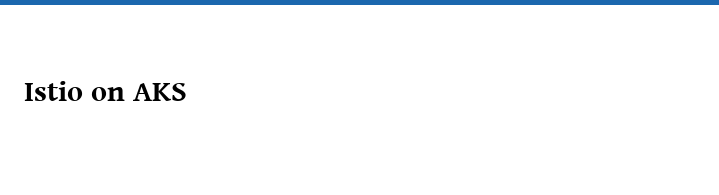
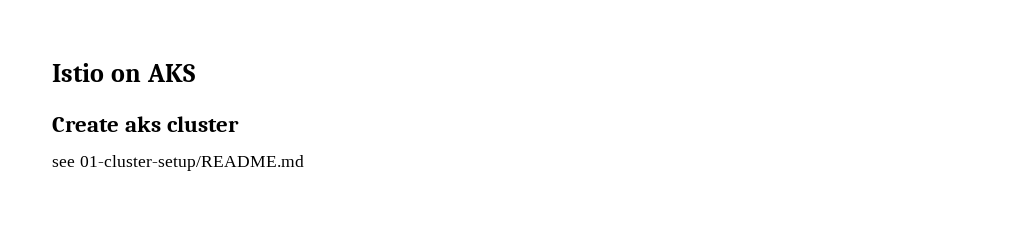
(188, 92) none -> [52,116,240,132] [52,155,304,171] // Create aks cluster // see 01-cluster-setup/README.md

